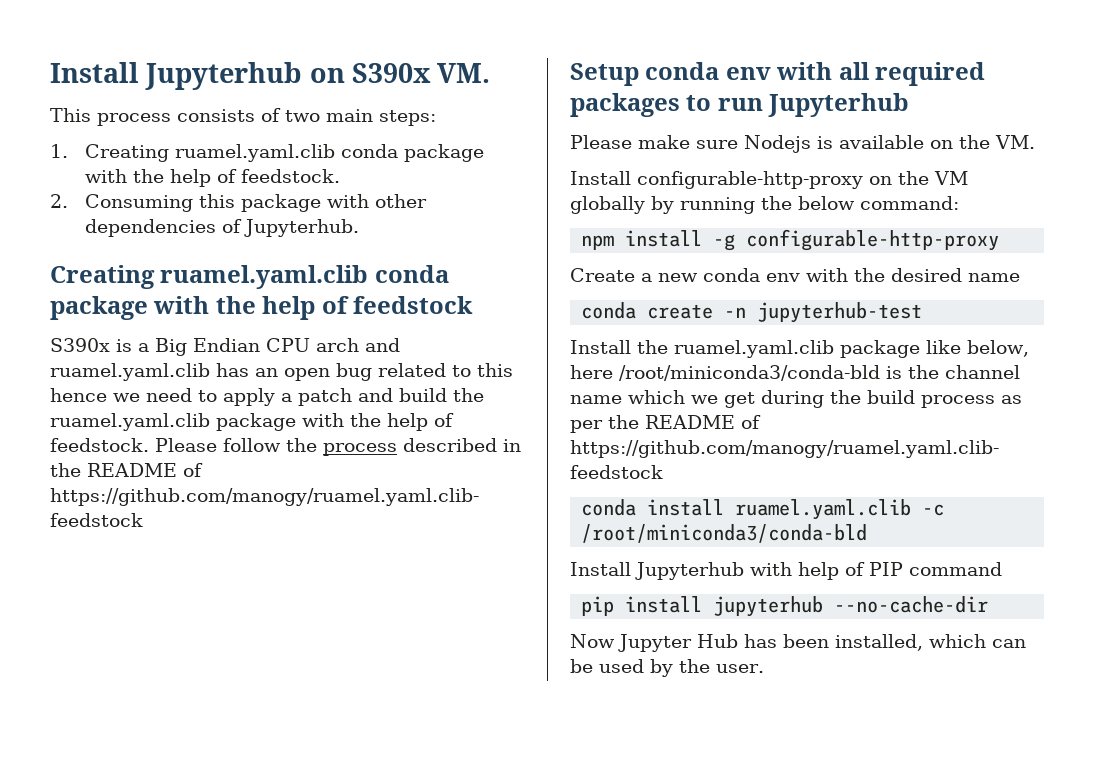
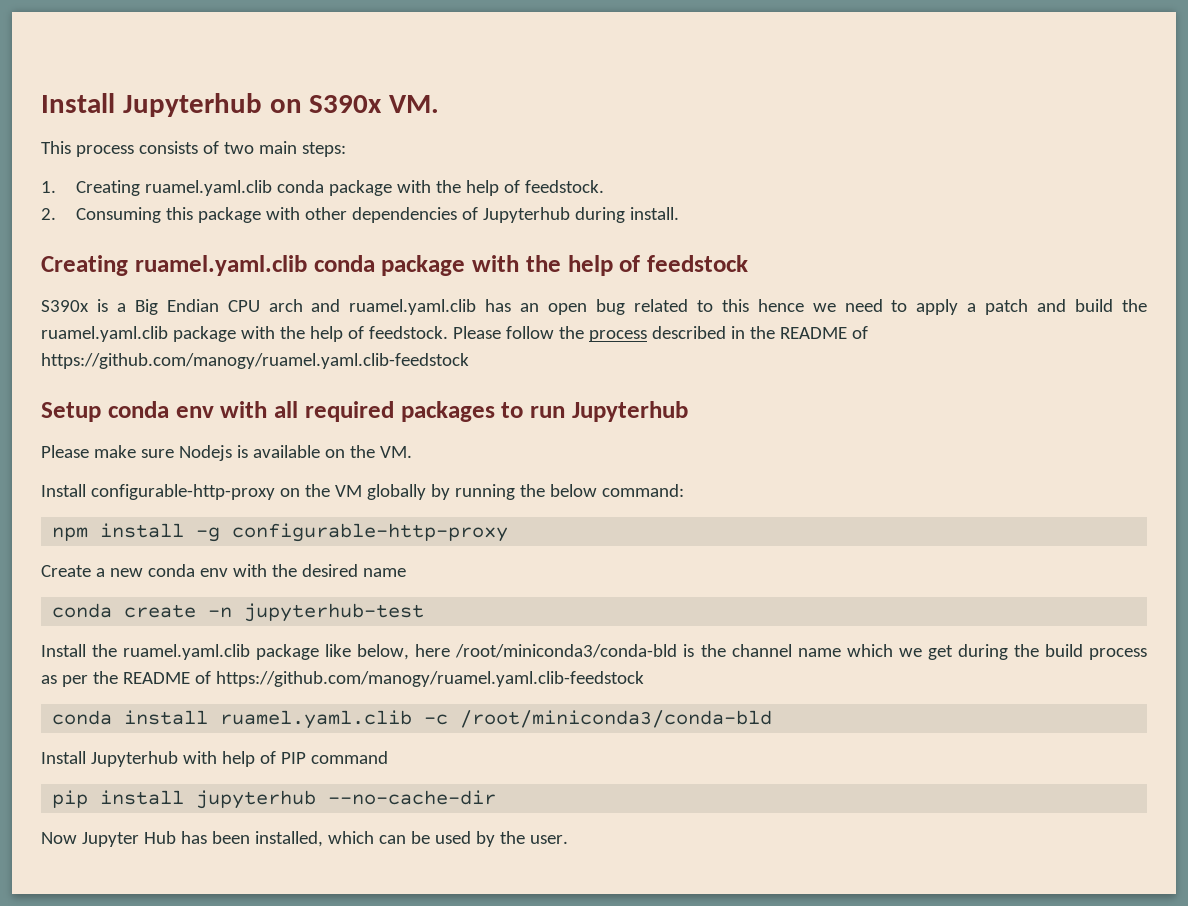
[243,219,359,237] Jupyterhub. -> [482,207,679,223] Jupyterhub during install.

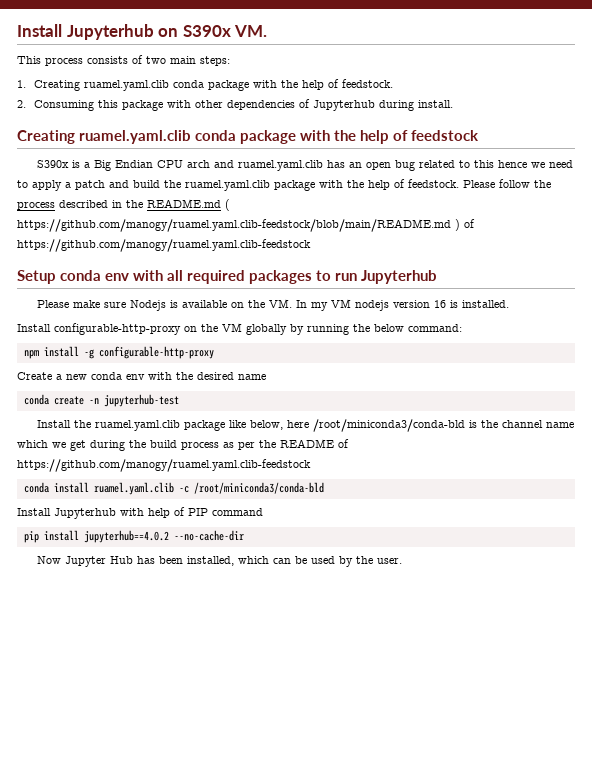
[779,327,847,339] README -> [147,199,230,211] [17,219,460,232] README.md ( https://github.com/manogy/ruamel.yaml.clib-feedstock/blob/main/README.md )
(412, 452) none -> [296,299,510,311] In my VM nodejs version 16 is installed.
[196,790,317,809] jupyterhub -> [83,530,169,543] jupyterhub==4.0.2

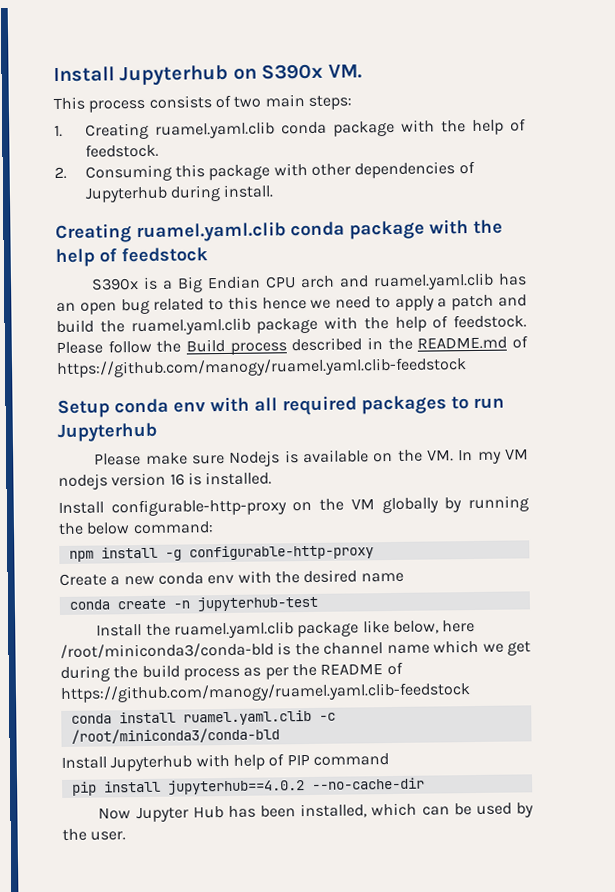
(551, 184) none -> [186,338,225,353] Build
[225,199,230,211] [17,219,460,232] ( https://github.com/manogy/ruamel.yaml.clib-feedstock/blob/main/README.md ) -> (508, 343) none

